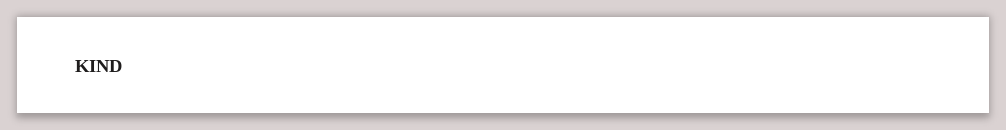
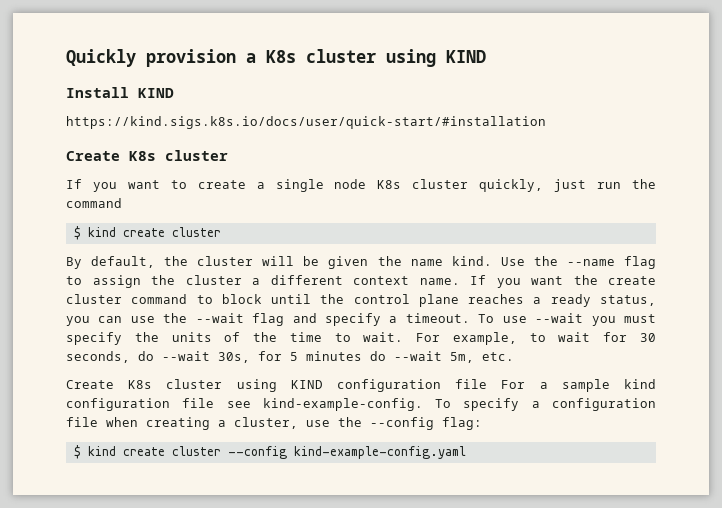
[75,60,122,72] KIND -> [66,49,486,67] [66,87,174,98] [66,116,546,129] [66,150,228,161] [66,179,656,192] [66,198,122,208] [73,226,221,240] [66,256,657,269] [66,275,656,288] [66,294,656,307] [66,313,657,326] [66,332,656,345] [66,351,514,363] [66,379,656,392] [66,398,656,411] [66,417,482,430] [73,445,466,459] Quickly provision a K8s cluster using KIND // Install KIND // https://kind.sigs.k8s.io/docs/user/quick-start/#installation // Create K8s cluster // If you want to create a single node K8s cluster quickly, just run the command // $ kind create cluster // By default, the cluster will be given the name kind. Use the --name flag to assign the cluster a different context name. If you want the create cluster command to block until the control plane reaches a ready status, you can use the --wait flag and specify a timeout. To use --wait you must specify the units of the time to wait. For example, to wait for 30 seconds, do --wait 30s, for 5 minutes do --wait 5m, etc. // Create K8s cluster using KIND configuration file For a sample kind configuration file see kind-example-config. To specify a configuration file when creating a cluster, use the --config flag: // $ kind create cluster --config kind-example-config.yaml

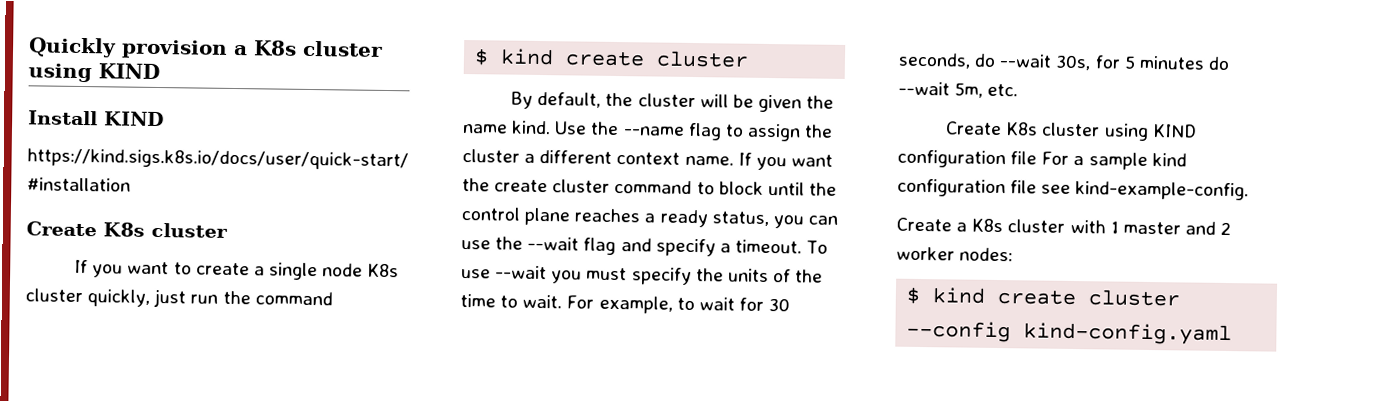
[435,398,656,411] [66,417,482,430] To specify a configuration file when creating a cluster, use the --config flag: -> [896,217,1232,236] [896,246,1014,262] // Create a K8s cluster with 1 master and 2 worker nodes:
[293,446,466,459] kind-example-config.yaml -> [1023,322,1233,346] kind-config.yaml

